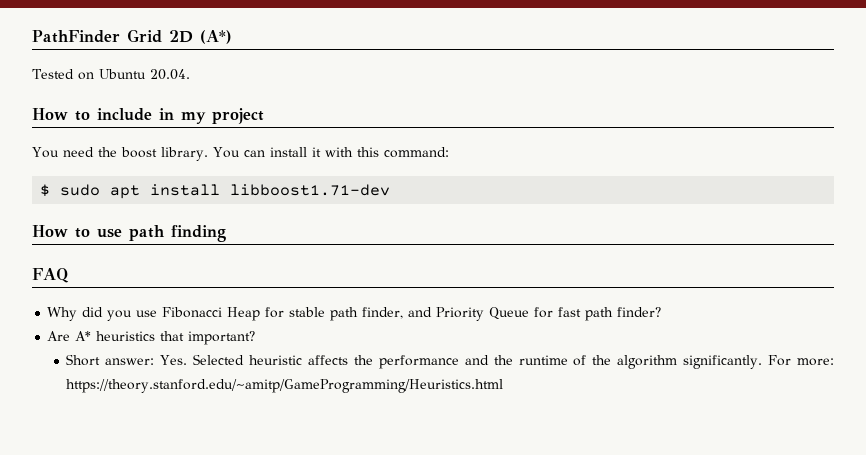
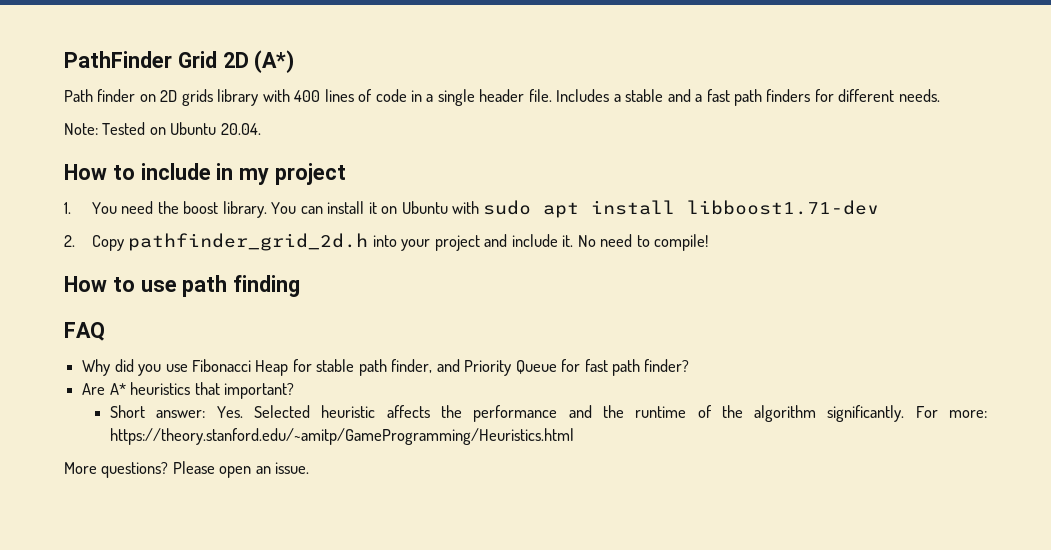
(232, 37) none -> [64,89,940,106] [64,123,98,135] Path finder on 2D grids library with 400 lines of code in a single header file. Includes a stable and a fast path finders for different needs. // Note:
(264, 116) none -> [64,202,71,214] 1.
[324,147,449,158] [40,184,51,197] with this command: // $ -> [381,201,480,214] on Ubuntu with
(391, 190) none -> [64,233,709,251] // 2. Copy pathfinder_grid_2d.h into your project and include it. No need to compile!
(504, 386) none -> [64,461,310,478] // More questions? Please open an issue.

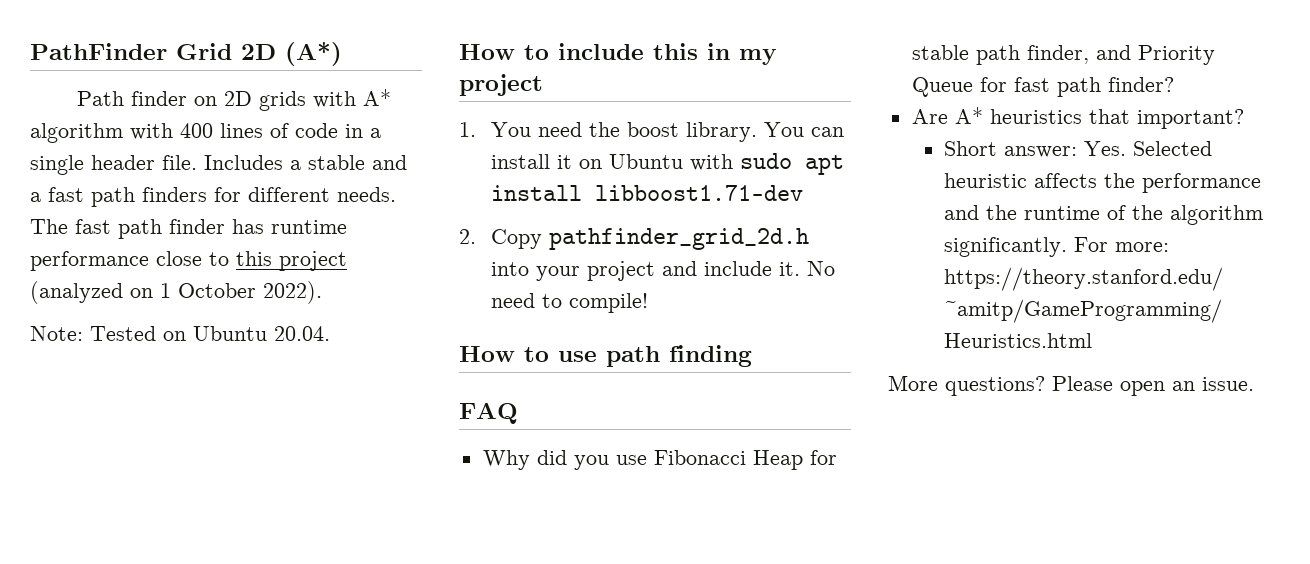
[217,89,259,106] library -> [313,89,392,108] [30,123,123,143] with A* algorithm
(940, 95) none -> [30,219,347,239] [30,251,347,271] [30,281,322,304] The fast path finder has runtime performance close to this project (analyzed on 1 October 2022).
(211, 171) none -> [653,43,698,60] this

